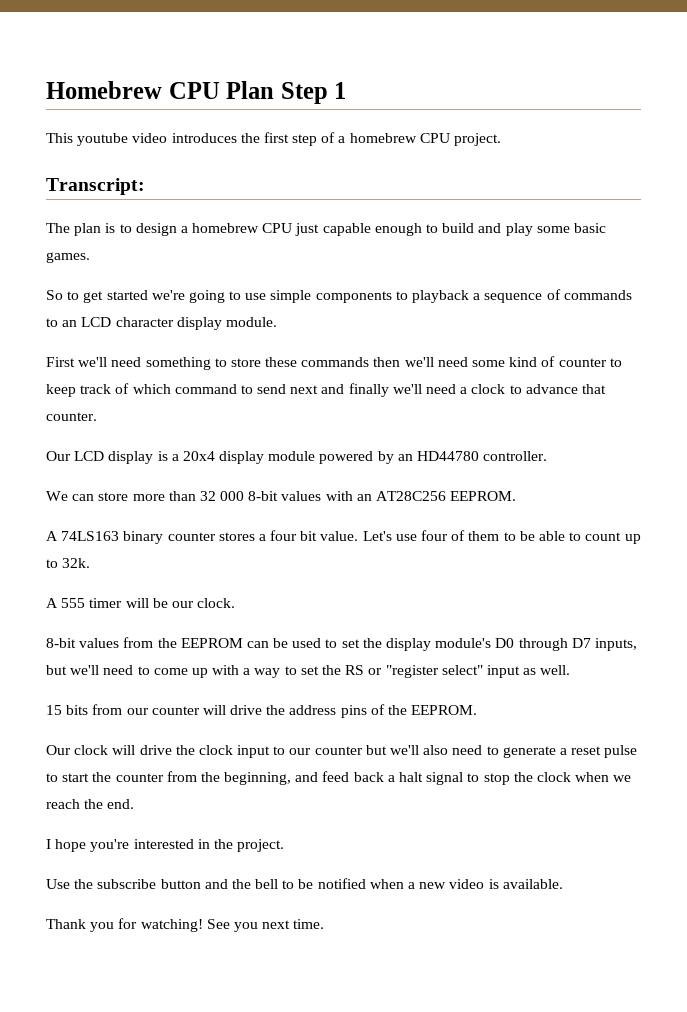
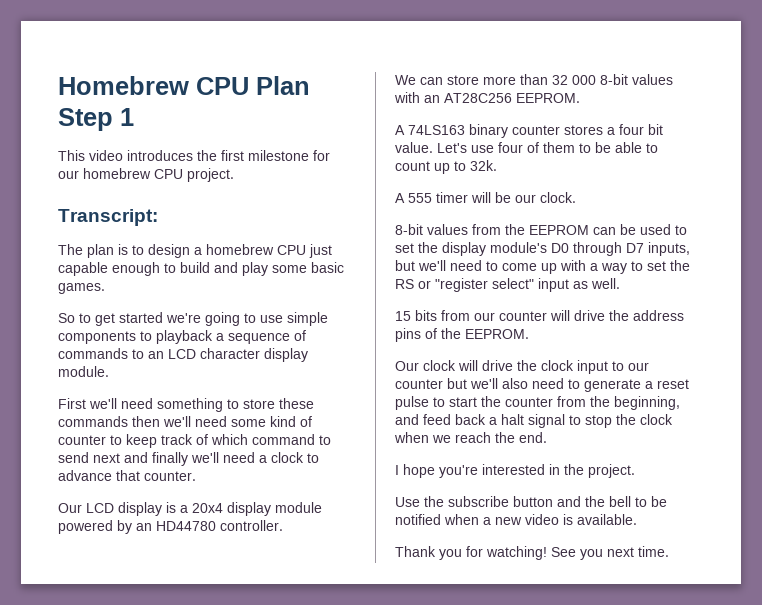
[77,133,129,146] youtube -> (85, 155) none
[292,132,346,146] step of a -> [248,150,330,161] [58,170,79,179] milestone for our

